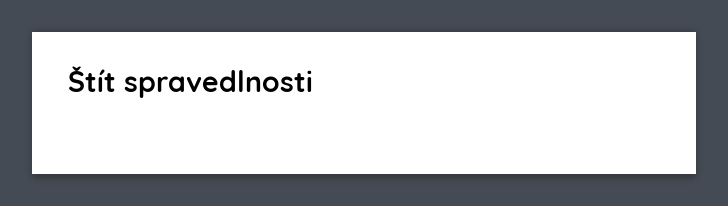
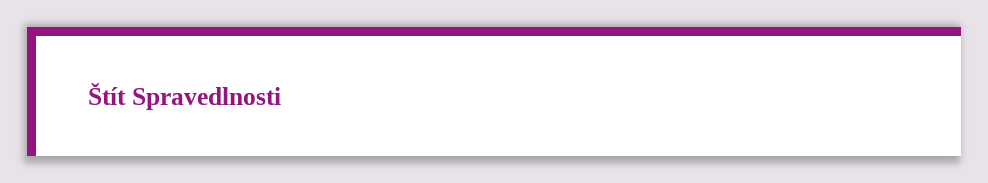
[124,70,313,98] spravedlnosti -> [131,87,281,110] Spravedlnosti

